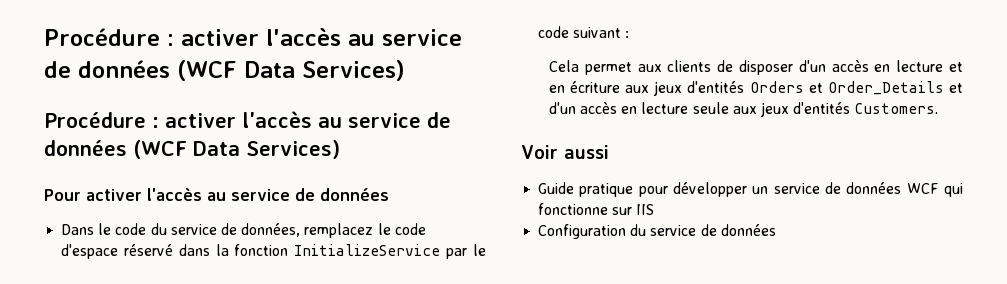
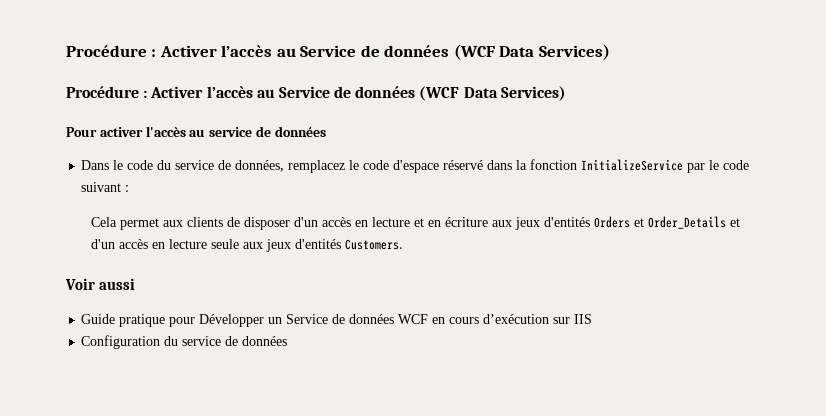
[44,28,462,46] Procédure : activer l'accès au service -> [66,45,357,57] Procédure : Activer l’accès au Service
[165,111,421,128] activer l'accès au service -> [150,86,330,98] Activer l’accès au Service
[673,182,963,197] [538,203,609,215] développer un service de données WCF qui fonctionne -> [199,314,550,327] Développer un Service de données WCF en cours d’exécution

